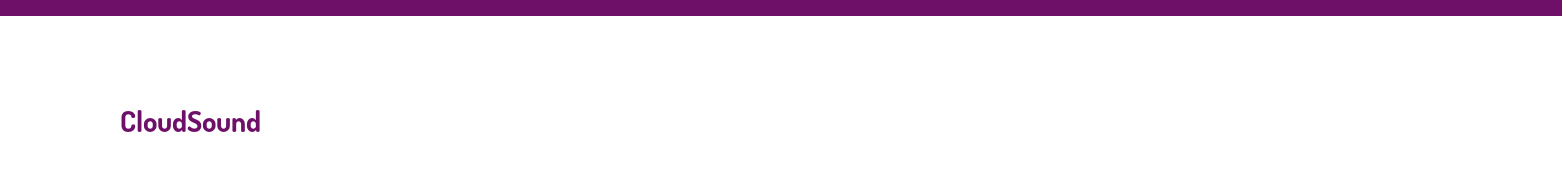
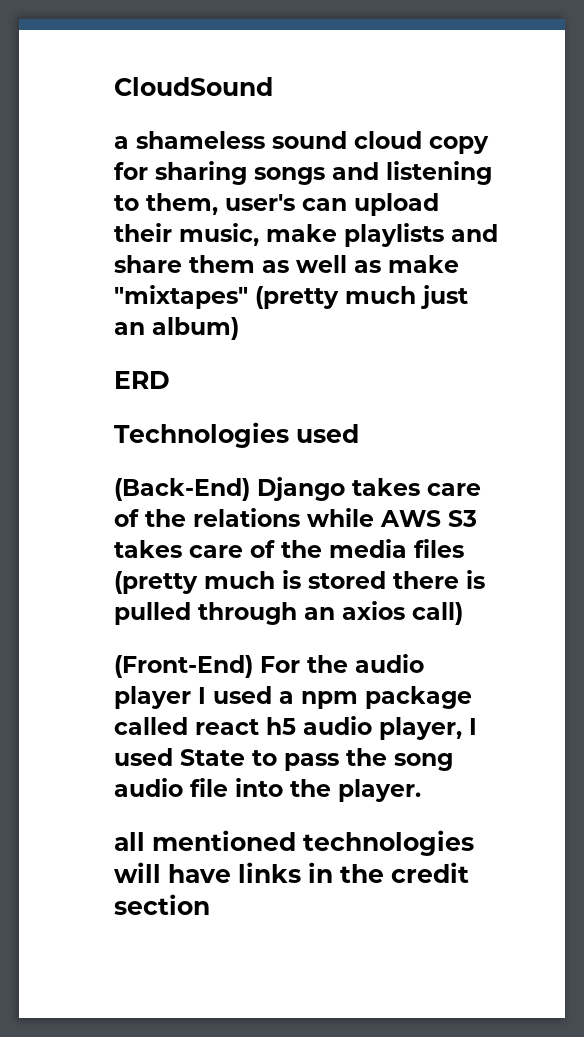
(261, 121) none -> [114,131,489,154] [114,161,492,185] [114,193,439,216] [114,223,498,247] [114,255,459,273] [114,285,468,309] [114,317,239,340] [114,371,170,389] [114,422,359,448] [114,477,481,501] [114,508,477,527] [114,539,464,558] [114,570,485,594] [114,601,463,625] [114,654,424,678] [114,686,472,709] [114,716,477,740] [114,748,453,771] [114,778,421,802] [114,830,474,856] [114,862,469,883] [114,894,210,915] // a shameless sound cloud copy for sharing songs and listening to them, user's can upload their music, make playlists and share them as well as make "mixtapes" (pretty much just an album) // ERD // Technologies used // (Back-End) Django takes care of the relations while AWS S3 takes care of the media files (pretty much is stored there is pulled through an axios call) // (Front-End) For the audio player I used a npm package called react h5 audio player, I used State to pass the song audio file into the player. // all mentioned technologies will have links in the credit section

